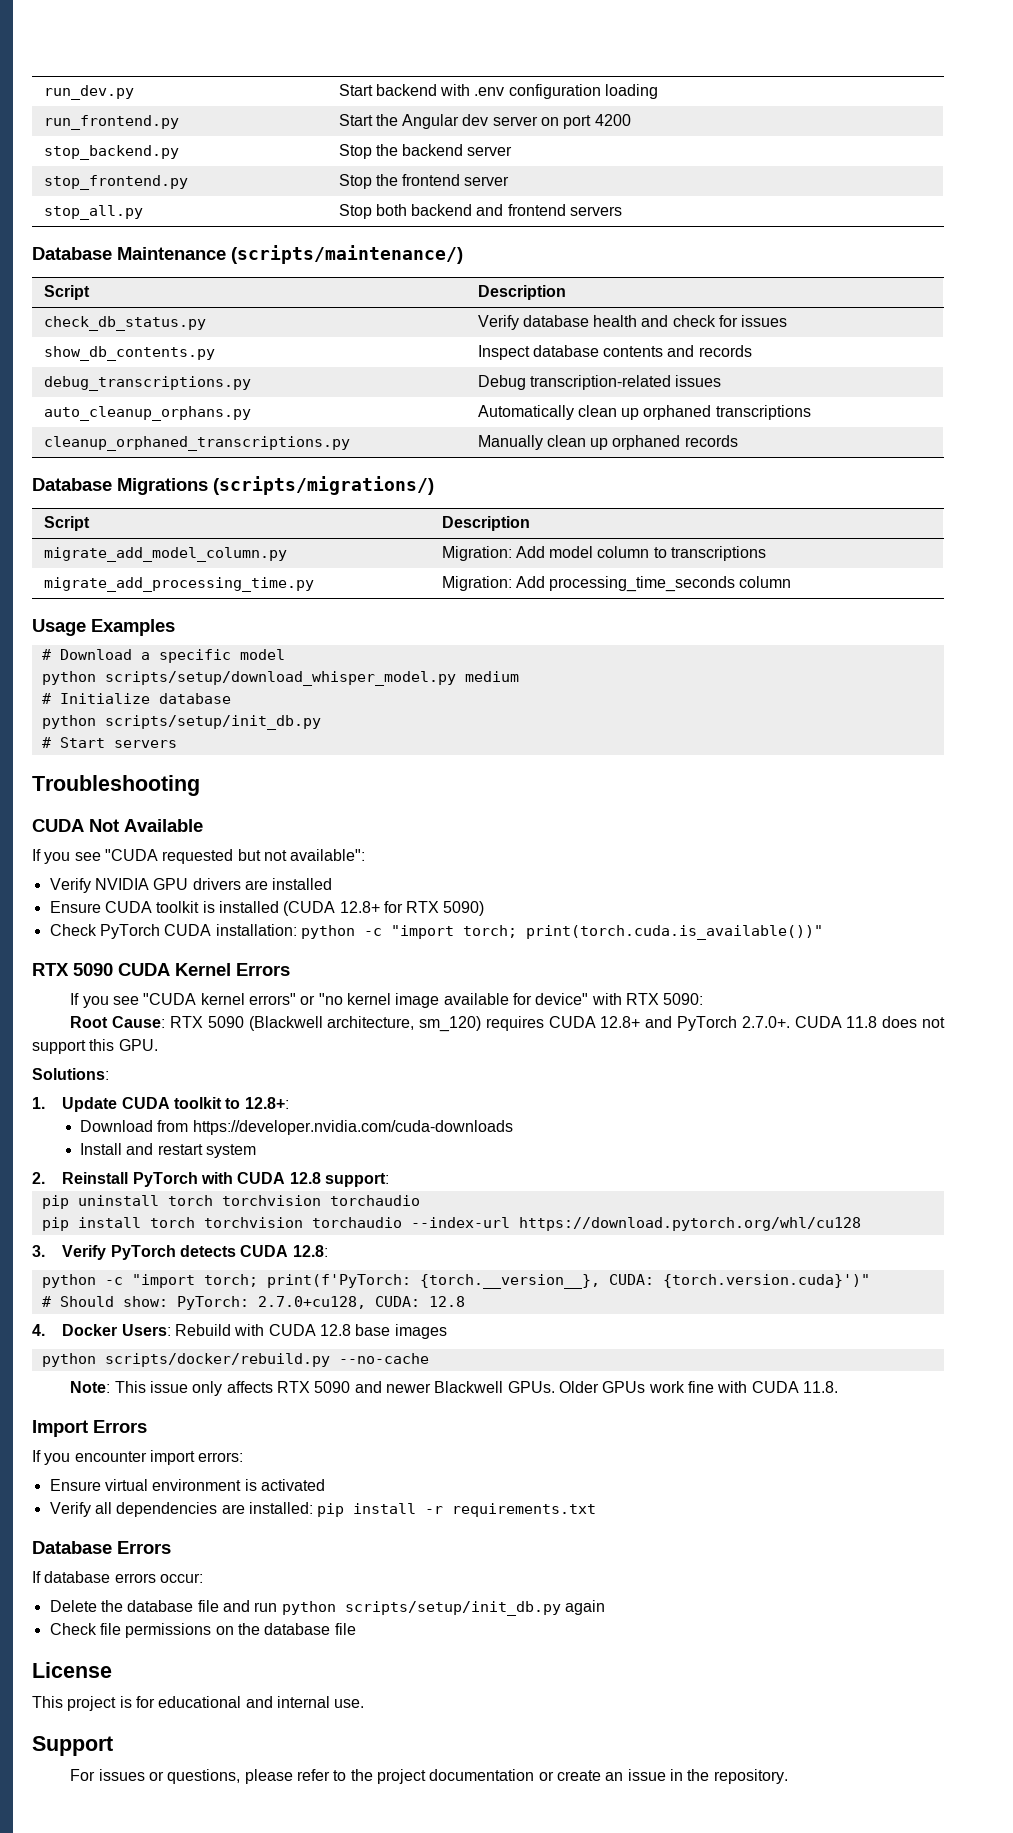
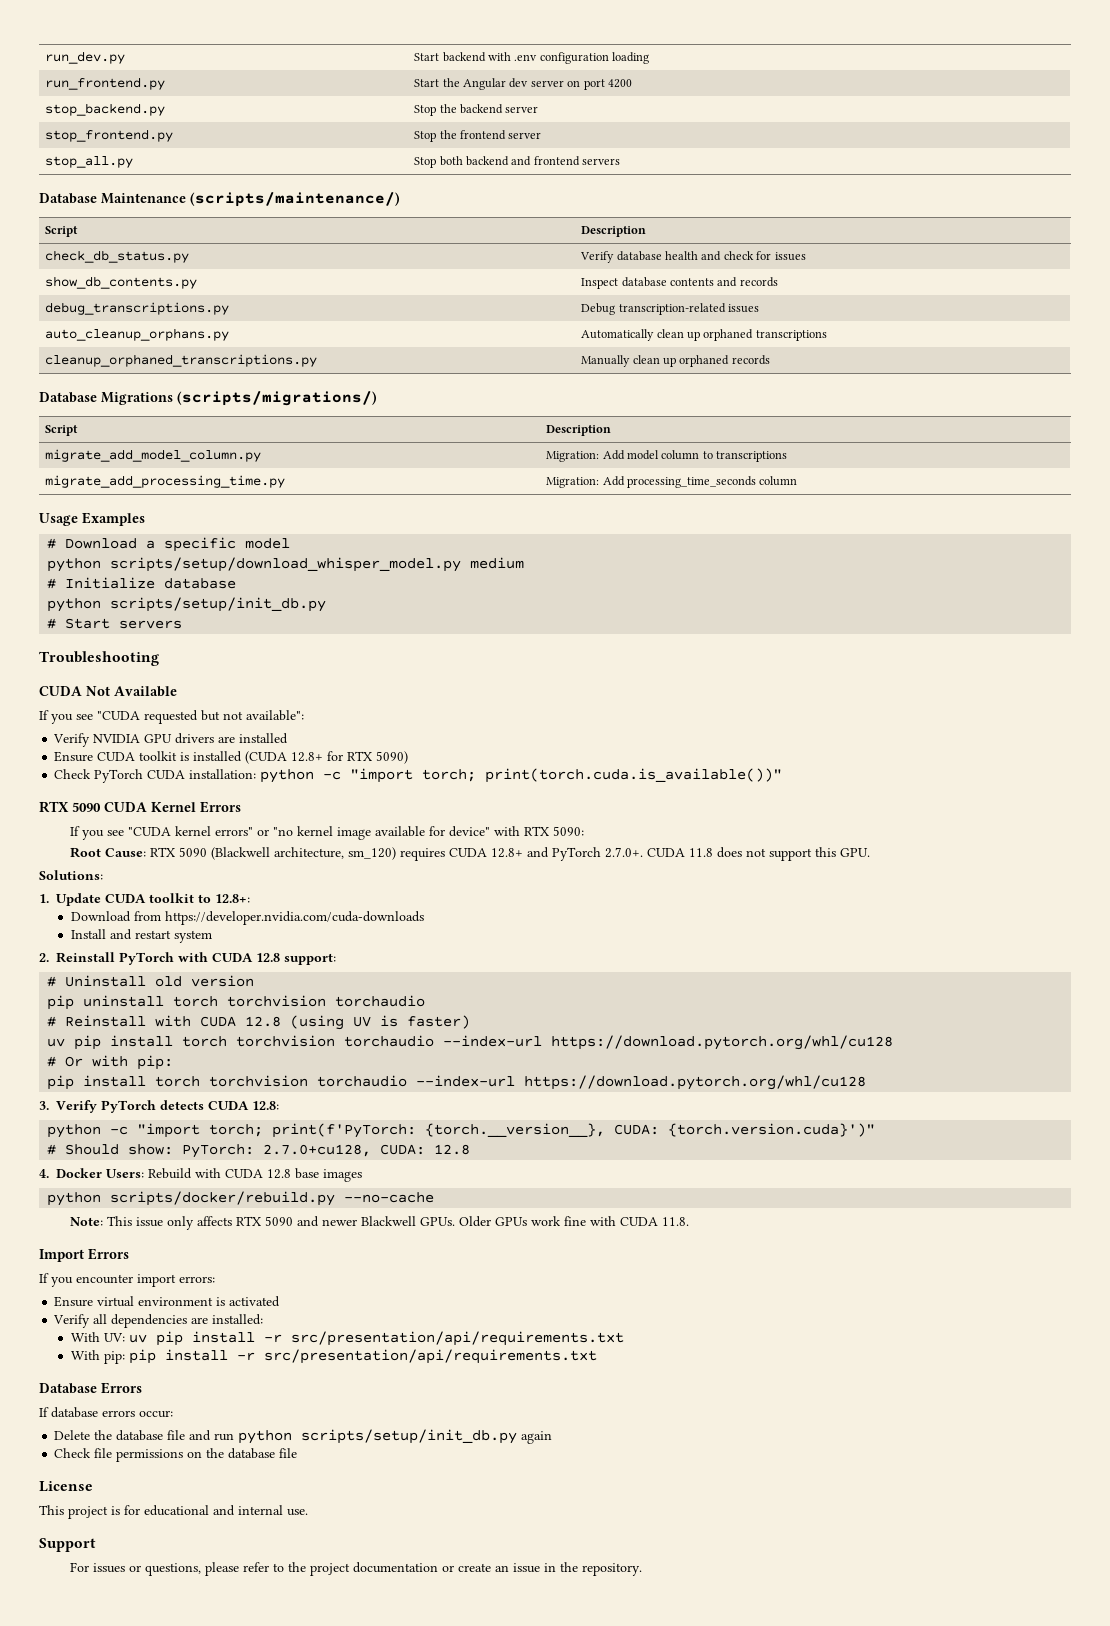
(390, 1180) none -> [47,975,255,987] // # Uninstall old version
(420, 1200) none -> [47,1015,471,1030] [47,1035,894,1050] [47,1055,174,1070] // # Reinstall with CUDA 12.8 (using UV is faster) // uv pip install torch torchvision torchaudio --index-url https://download.pytorch.org/whl/cu128 // # Or with pip:
[317,1503,597,1517] pip install -r requirements.txt -> [70,1331,624,1346] [70,1349,597,1364] // With UV: uv pip install -r src/presentation/api/requirements.txt // With pip: pip install -r src/presentation/api/requirements.txt

